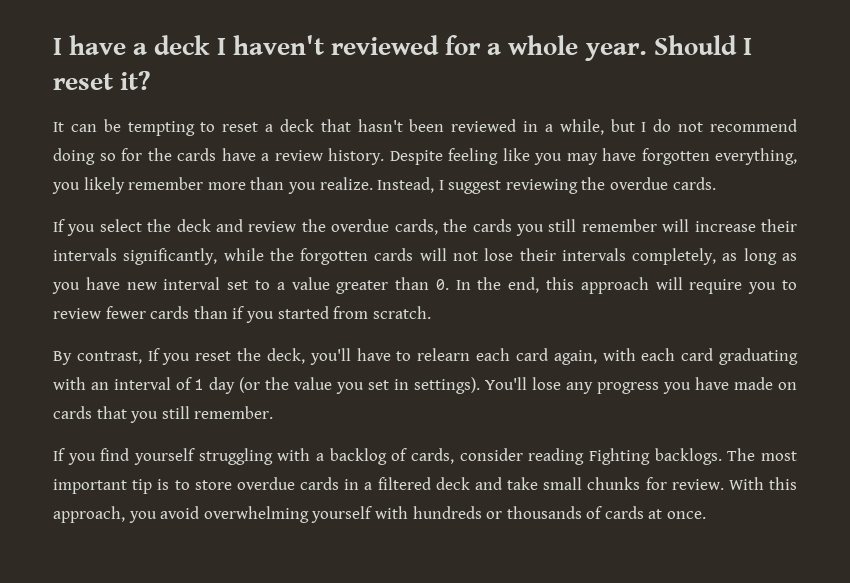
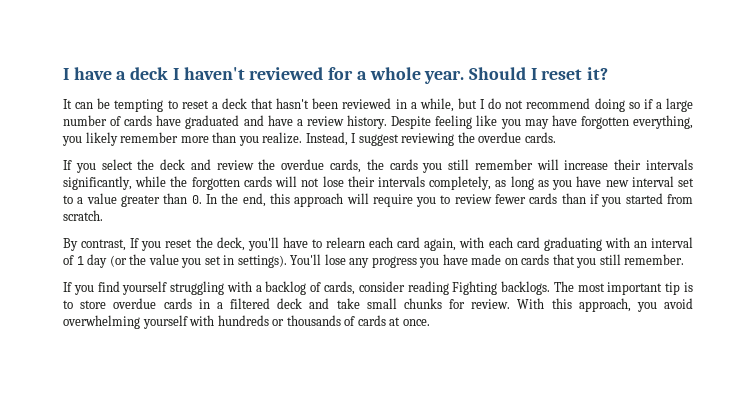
[121,148,216,161] for the cards -> [643,98,693,112] [63,115,264,129] if a large number of cards have graduated and

